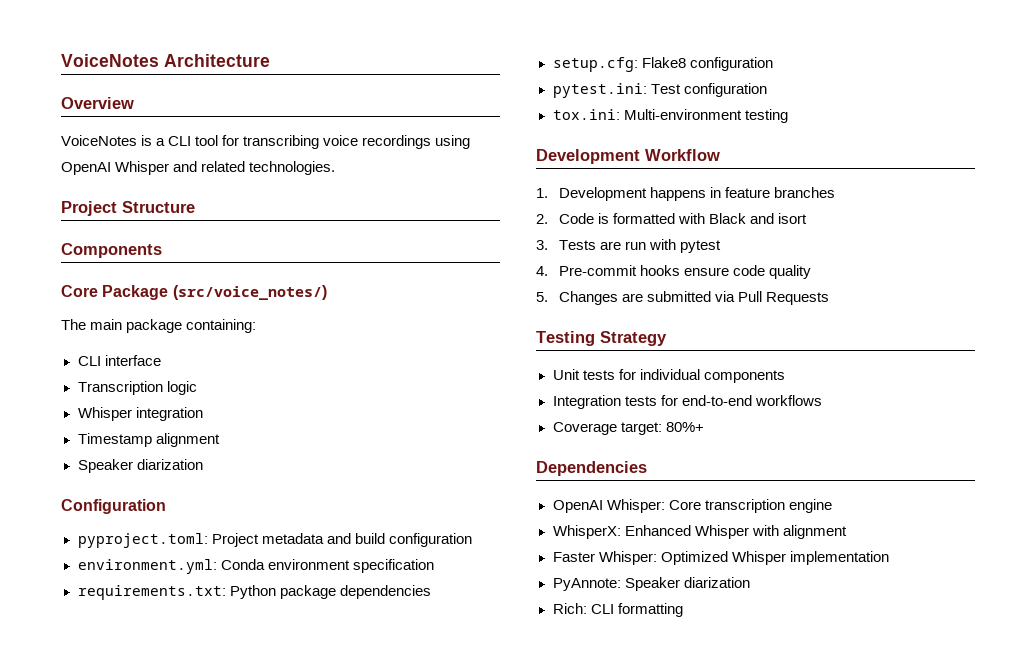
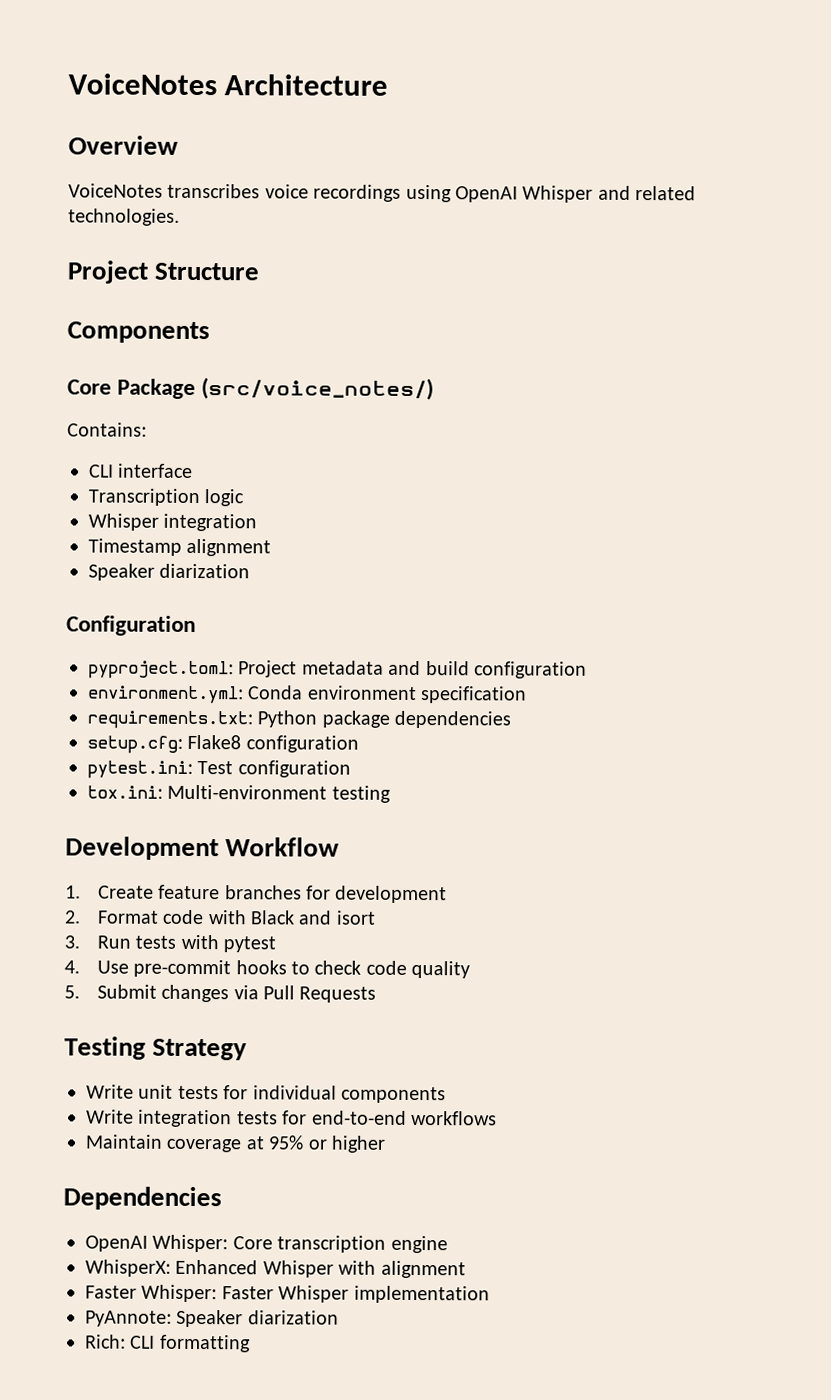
[141,135,320,149] is a CLI tool for transcribing -> [167,183,261,199] transcribes
[61,319,257,333] The main package containing: -> [67,422,147,437] Contains:
[559,187,722,201] Development happens in -> [97,885,154,899] Create
(836, 192) none -> [305,885,448,904] for development
[559,213,676,224] Code is formatted -> [96,909,205,925] Format code
[559,240,647,250] Tests are run -> [96,935,177,949] Run tests
[559,265,730,276] Pre-commit hooks ensure -> [96,959,362,978] Use pre-commit hooks to check
[559,291,712,305] Changes are submitted -> [96,984,230,1003] Submit changes
[552,369,580,380] Unit -> [86,1084,174,1099] Write unit
[552,395,621,409] Integration -> [86,1109,233,1128] Write integration
[552,422,704,435] Coverage target: 80%+ -> [85,1134,386,1153] Maintain coverage at 95% or higher
[660,551,728,565] Optimized -> [221,1286,274,1300] Faster

